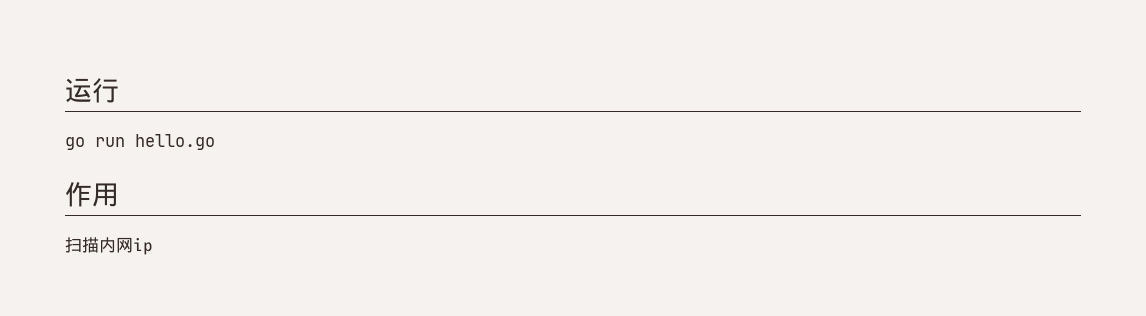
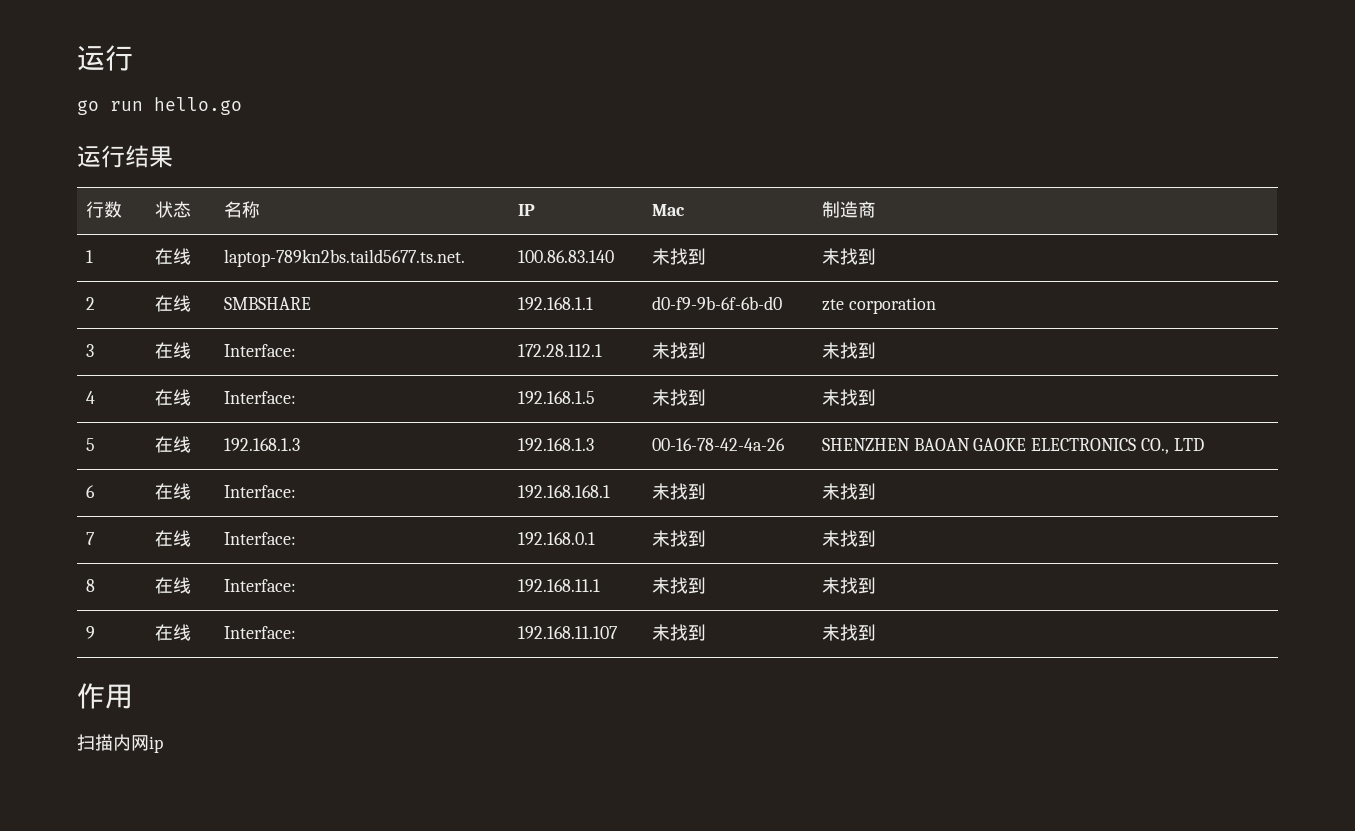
(215, 142) none -> [77,145,173,168] [85,201,122,218] [154,201,191,218] [223,201,260,218] [517,204,535,216] [651,204,685,216] [821,201,876,218] [85,250,93,263] [154,248,191,265] [223,249,465,267] [517,250,614,263] [651,248,706,265] [821,248,876,265] [85,297,95,310] [154,295,191,312] [223,297,311,310] [517,297,593,310] [651,296,782,310] [821,297,936,314] [85,344,94,357] [154,342,191,359] [223,344,296,357] [517,344,602,357] [651,342,706,359] [821,342,876,359] [85,391,95,404] [154,389,191,406] [223,391,296,404] [517,391,595,404] [651,389,706,406] [821,389,876,406] [85,438,95,451] [154,436,191,453] [223,438,300,451] [517,438,594,451] [651,438,785,451] [821,438,1205,454] [85,485,95,498] [154,483,191,500] [223,485,296,498] [517,485,610,498] [651,483,706,500] [821,483,876,500] [85,532,95,545] [154,530,191,547] [223,532,296,545] [517,532,595,545] [651,530,706,547] [821,530,876,547] [85,579,95,592] [154,577,191,594] [223,579,296,592] [517,579,600,592] [651,577,706,594] [821,577,876,594] [85,626,95,639] [154,624,191,641] [223,626,296,639] [517,626,618,639] [651,624,706,641] [821,624,876,641] // 运行结果 // 行数 | 状态 | 名称 | IP | Mac | 制造商 // 1 | 在线 | laptop-789kn2bs.taild5677.ts.net. | 100.86.83.140 | 未找到 | 未找到 // 2 | 在线 | SMBSHARE | 192.168.1.1 | d0-f9-9b-6f-6b-d0 | zte corporation // 3 | 在线 | Interface: | 172.28.112.1 | 未找到 | 未找到 // 4 | 在线 | Interface: | 192.168.1.5 | 未找到 | 未找到 // 5 | 在线 | 192.168.1.3 | 192.168.1.3 | 00-16-78-42-4a-26 | SHENZHEN BAOAN GAOKE ELECTRONICS CO., LTD // 6 | 在线 | Interface: | 192.168.168.1 | 未找到 | 未找到 // 7 | 在线 | Interface: | 192.168.0.1 | 未找到 | 未找到 // 8 | 在线 | Interface: | 192.168.11.1 | 未找到 | 未找到 // 9 | 在线 | Interface: | 192.168.11.107 | 未找到 | 未找到

